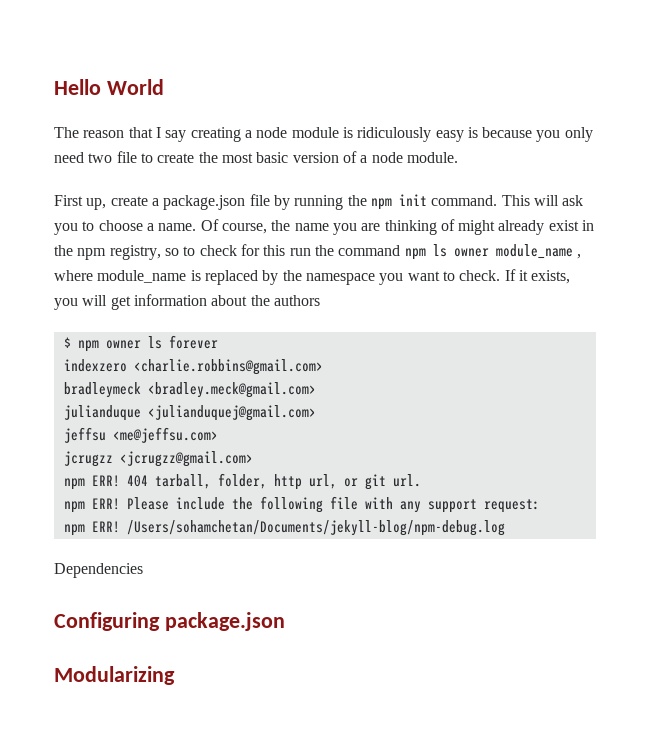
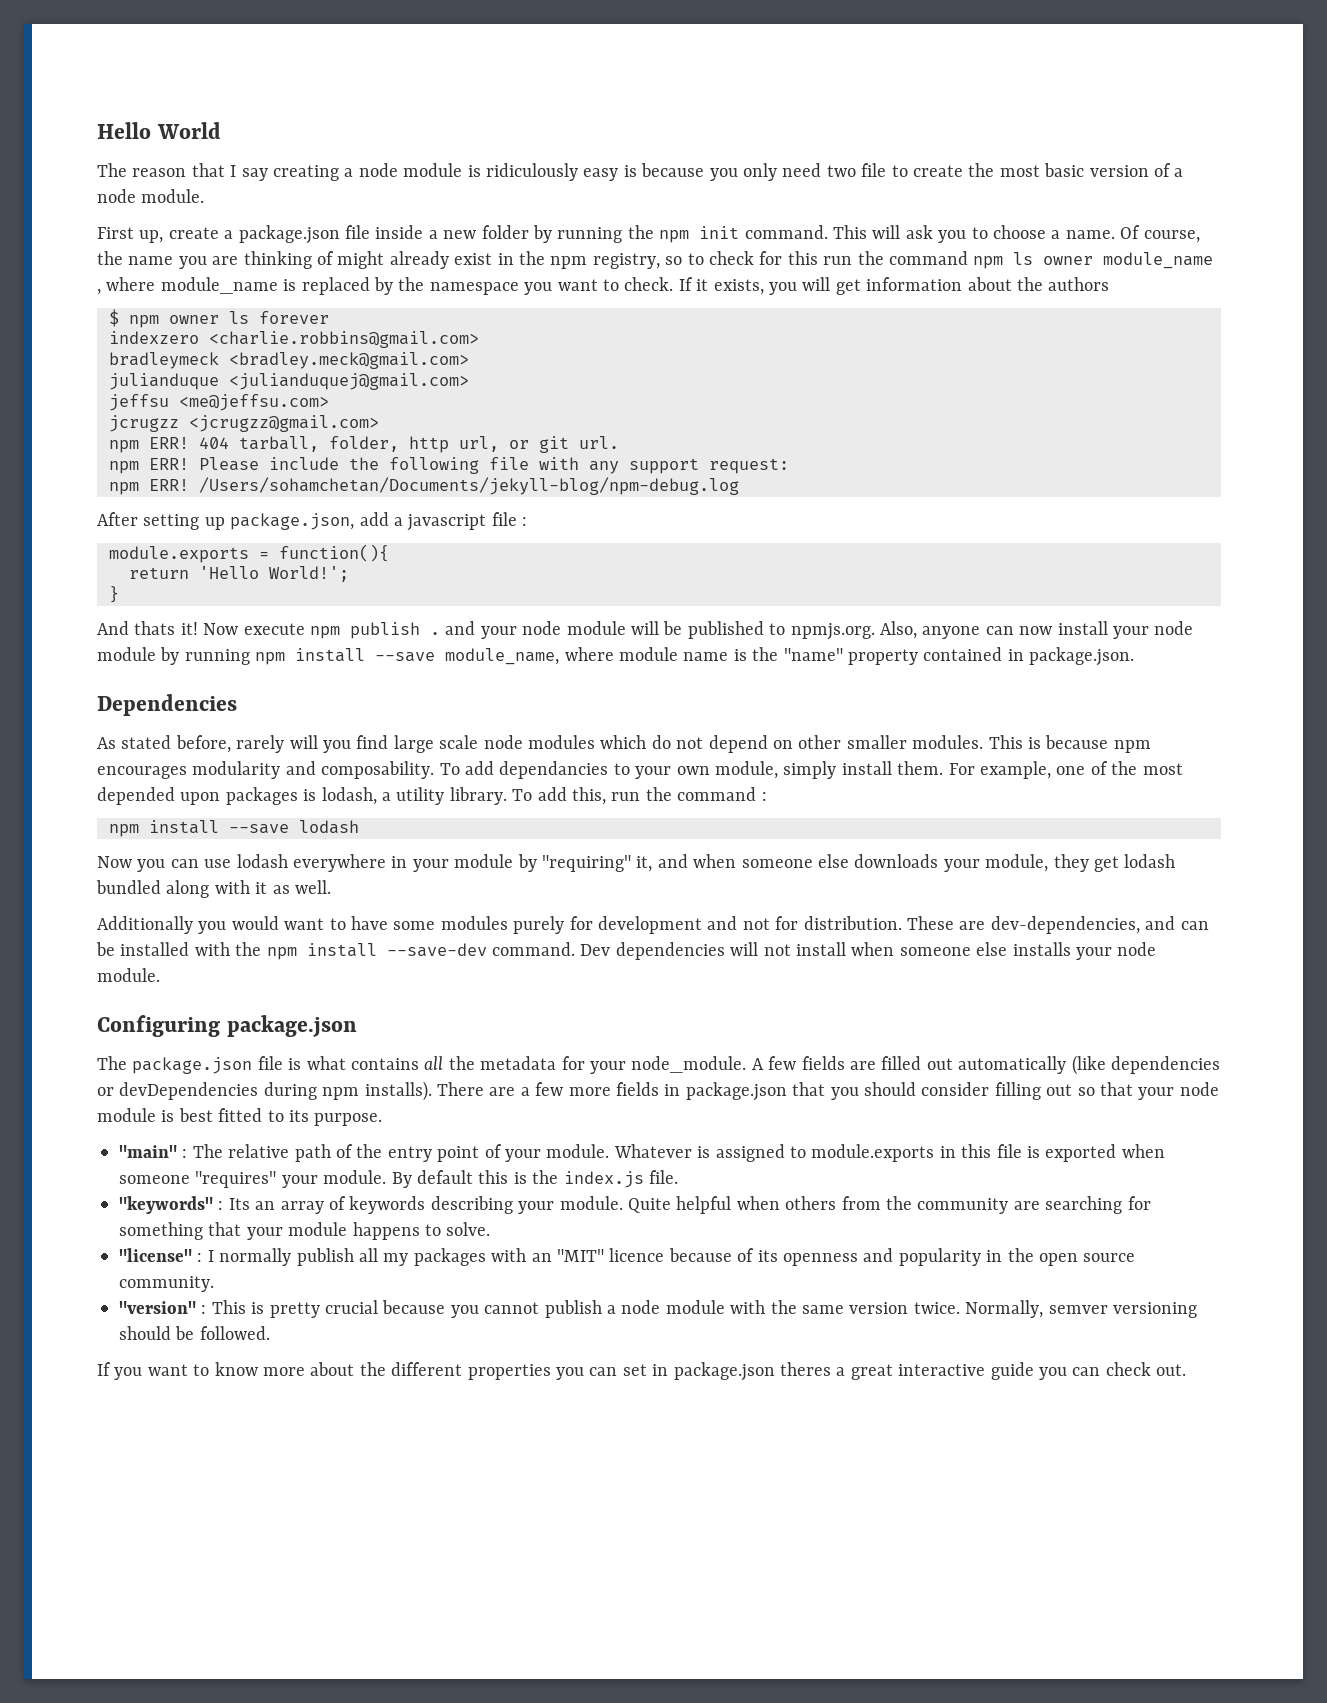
(270, 200) none -> [375,225,529,239] inside a new folder
[54,563,143,578] [54,612,285,631] [54,666,175,685] Dependencies // Configuring package.json // Modularizing -> [97,512,528,531] [109,544,389,563] [129,566,349,582] [109,586,119,603] [97,621,1194,640] [97,647,1135,666] [97,694,237,716] [97,735,1151,753] [97,761,1183,779] [97,787,767,805] [109,820,359,837] [97,854,1176,872] [96,880,331,898] [97,916,1209,934] [96,942,1157,960] [97,968,160,982] [97,1015,357,1037] [97,1055,1220,1075] [97,1081,1219,1101] [97,1108,383,1126] [119,1144,1165,1162] [119,1170,678,1188] [119,1196,1151,1214] [119,1222,491,1240] [119,1248,1136,1266] [119,1276,214,1292] [119,1300,1197,1318] [119,1326,270,1340] [97,1362,1187,1381] After setting up package.json, add a javascript file : // module.exports = function(){ // return 'Hello World!'; // } // And thats it! Now execute npm publish . and your node module will be published to npmjs.org. Also, anyone can now install your node module by running npm install --save module_name, where module name is the "name" property contained in package.json. // Dependencies // As stated before, rarely will you find large scale node modules which do not depend on other smaller modules. This is because npm encourages modularity and composability. To add dependancies to your own module, simply install them. For example, one of the most depended upon packages is lodash, a utility library. To add this, run the command : // npm install --save lodash // Now you can use lodash everywhere in your module by "requiring" it, and when someone else downloads your module, they get lodash bundled along with it as well. // Additionally you would want to have some modules purely for development and not for distribution. These are dev-dependencies, and can be installed with the npm install --save-dev command. Dev dependencies will not install when someone else installs your node module. // Configuring package.json // The package.json file is what contains all the metadata for your node_module. A few fields are filled out automatically (like dependencies or devDependencies during npm installs). There are a few more fields in package.json that you should consider filling out so that your node module is best fitted to its purpose. // "main" : The relative path of the entry point of your module. Whatever is assigned to module.exports in this file is exported when someone "requires" your module. By default this is the index.js file. // "keywords" : Its an array of keywords describing your module. Quite helpful when others from the community are searching for something that your module happens to solve. // "license" : I normally publish all my packages with an "MIT" licence because of its openness and popularity in the open source community. // "version" : This is pretty crucial because you cannot publish a node module with the same version twice. Normally, semver versioning should be followed. // If you want to know more about the different properties you can set in package.json theres a great interactive guide you can check out.

